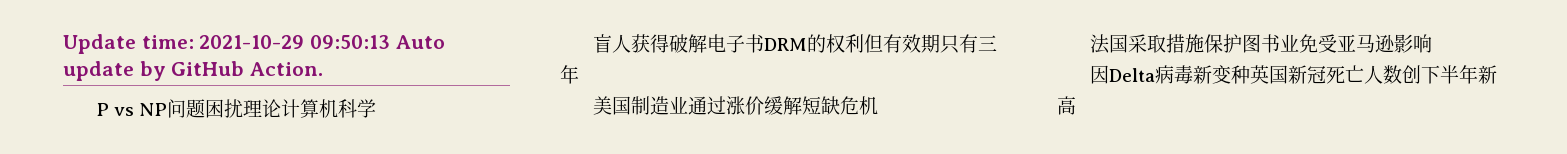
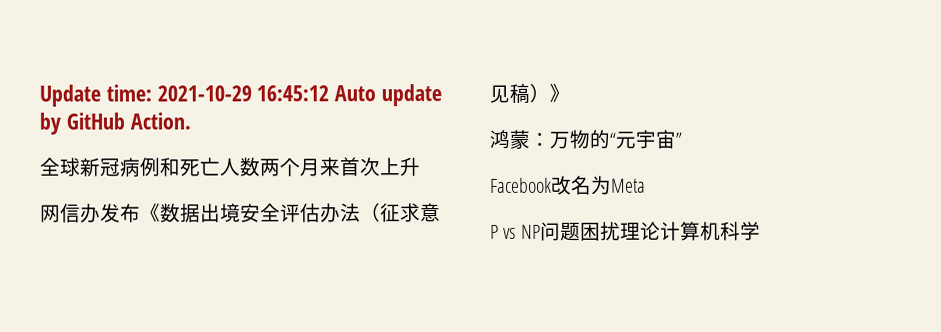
[310,35,391,49] 09:50:13 -> [256,85,330,102] 16:45:12
(324, 69) none -> [39,157,421,178] [40,203,441,223] [489,83,570,104] [489,129,682,149] [490,175,646,195] // 全球新冠病例和死亡人数两个月来首次上升 // 网信办发布《数据出境安全评估办法（征求意见稿）》 // 鸿蒙：万物的“元宇宙” // Facebook改名为Meta
[592,34,997,54] [560,65,579,84] [592,96,878,115] [1089,34,1432,54] [1089,65,1497,84] [1057,96,1076,115] // 盲人获得破解电子书DRM的权利但有效期只有三年 // 美国制造业通过涨价缓解短缺危机 // 法国采取措施保护图书业免受亚马逊影响 // 因Delta病毒新变种英国新冠死亡人数创下半年新高 -> (761, 231) none

